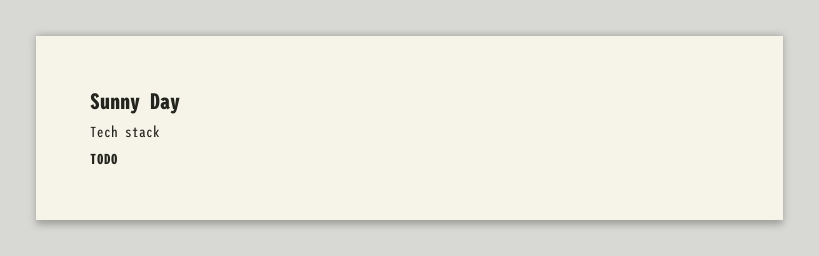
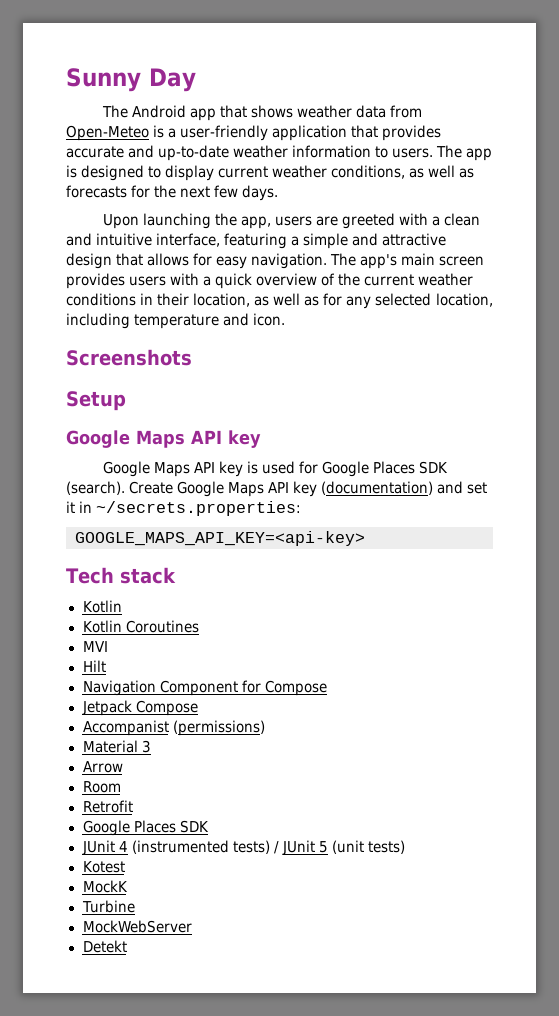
[90,125,160,138] [90,153,118,165] Tech stack // TODO -> [101,105,423,121] [66,125,442,141] [66,145,493,161] [66,165,475,181] [66,185,279,201] [102,213,481,229] [66,233,447,249] [66,253,485,269] [66,273,474,289] [66,293,493,309] [66,313,286,329] [66,349,192,366] [66,391,126,411] [66,430,261,448] [102,461,449,477] [66,481,488,497] [66,501,302,516] [75,531,365,546] [66,567,176,584] [82,600,122,613] [82,620,199,633] [82,641,108,652] [82,660,106,672] [82,680,327,696] [81,700,198,716] [82,720,265,736] [82,740,151,753] [82,761,123,773] [82,781,121,793] [82,800,133,813] [82,820,209,836] [81,840,405,855] [82,861,125,873] [82,880,128,893] [81,900,136,913] [82,920,193,933] [82,940,127,953] The Android app that shows weather data from Open-Meteo is a user-friendly application that provides accurate and up-to-date weather information to users. The app is designed to display current weather conditions, as well as forecasts for the next few days. // Upon launching the app, users are greeted with a clean and intuitive interface, featuring a simple and attractive design that allows for easy navigation. The app's main screen provides users with a quick overview of the current weather conditions in their location, as well as for any selected location, including temperature and icon. // Screenshots // Setup // Google Maps API key // Google Maps API key is used for Google Places SDK (search). Create Google Maps API key (documentation) and set it in ~/secrets.properties: // GOOGLE_MAPS_API_KEY=<api-key> // Tech stack // Kotlin // Kotlin Coroutines // MVI // Hilt // Navigation Component for Compose // Jetpack Compose // Accompanist (permissions) // Material 3 // Arrow // Room // Retrofit // Google Places SDK // JUnit 4 (instrumented tests) / JUnit 5 (unit tests) // Kotest // MockK // Turbine // MockWebServer // Detekt

